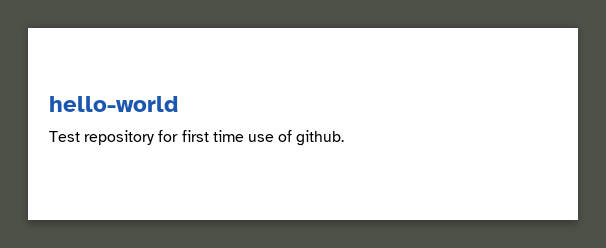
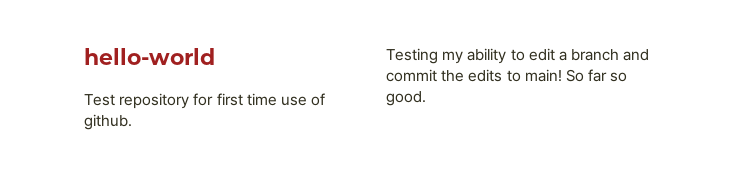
(345, 138) none -> [386,48,650,64] [386,69,628,82] [386,91,426,106] // Testing my ability to edit a branch and commit the edits to main! So far so good.

